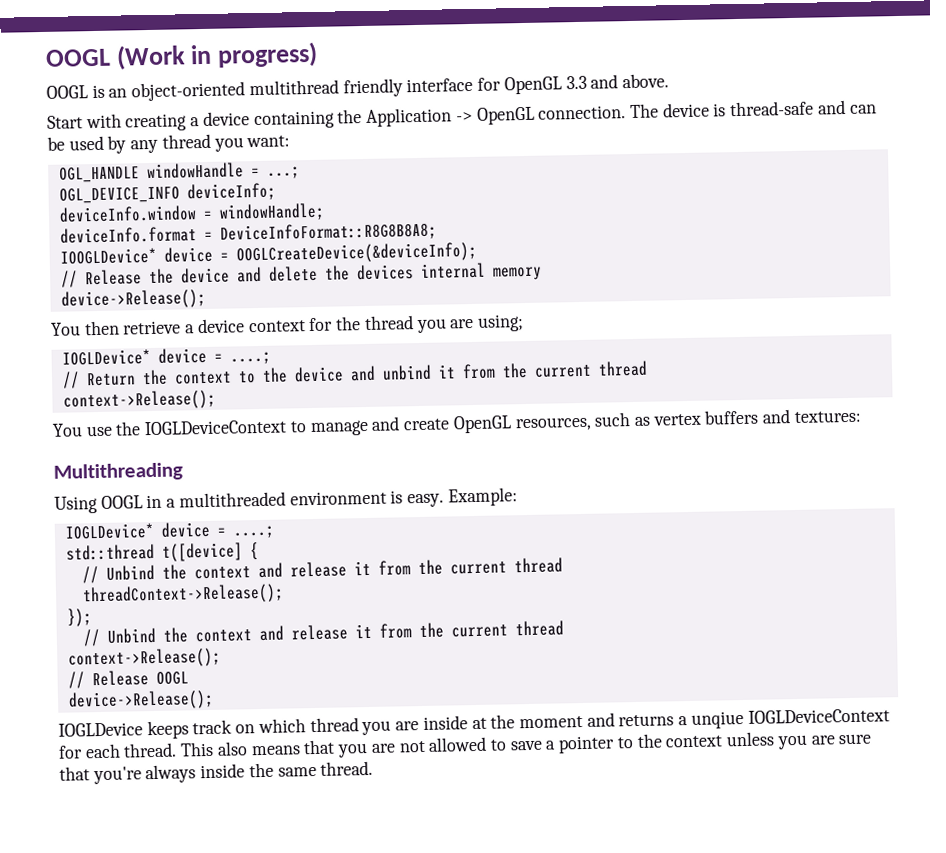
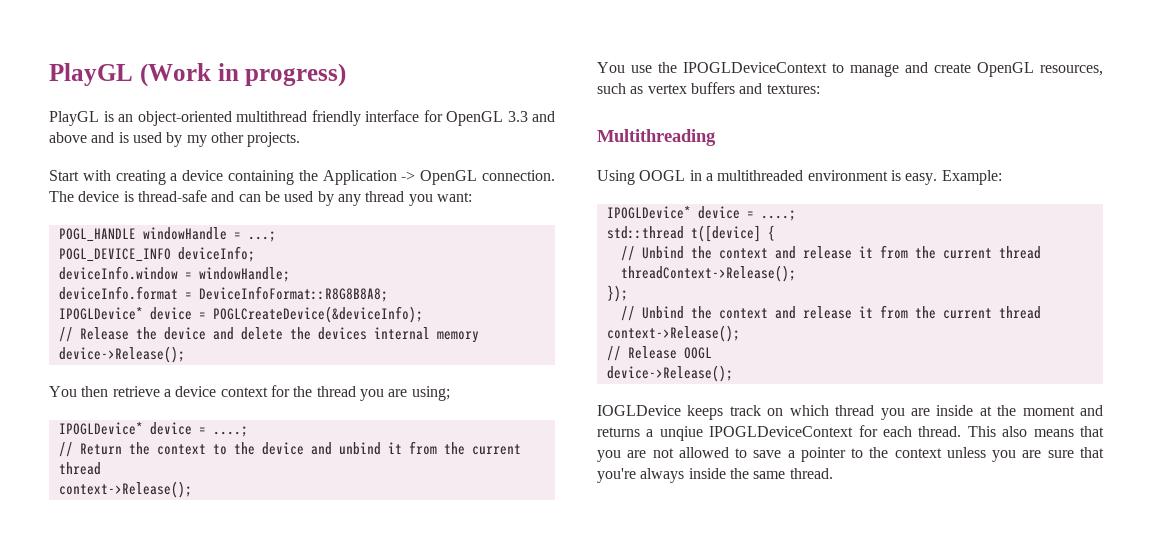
[45,48,111,67] OOGL -> [49,63,133,86] PlayGL
[46,85,88,99] OOGL -> [49,111,99,126] PlayGL
[621,73,669,89] above. -> [49,132,301,147] above and is used by my other projects.
[58,166,140,183] OGL_HANDLE -> [58,228,136,242] POGL_HANDLE
[58,186,180,204] OGL_DEVICE_INFO -> [58,248,171,262] POGL_DEVICE_INFO
[59,241,477,265] IOOGLDevice* device = OOGLCreateDevice(&deviceInfo); -> [58,306,423,323] IPOGLDevice* device = POGLCreateDevice(&deviceInfo);
[61,349,151,366] IOGLDevice* -> [58,422,143,435] IPOGLDevice*
[144,419,288,436] IOGLDeviceContext -> [683,62,827,73] IPOGLDeviceContext
[64,522,155,540] IOGLDevice* -> [606,206,691,219] IPOGLDevice*
[747,708,890,724] IOGLDeviceContext -> [709,426,854,437] IPOGLDeviceContext

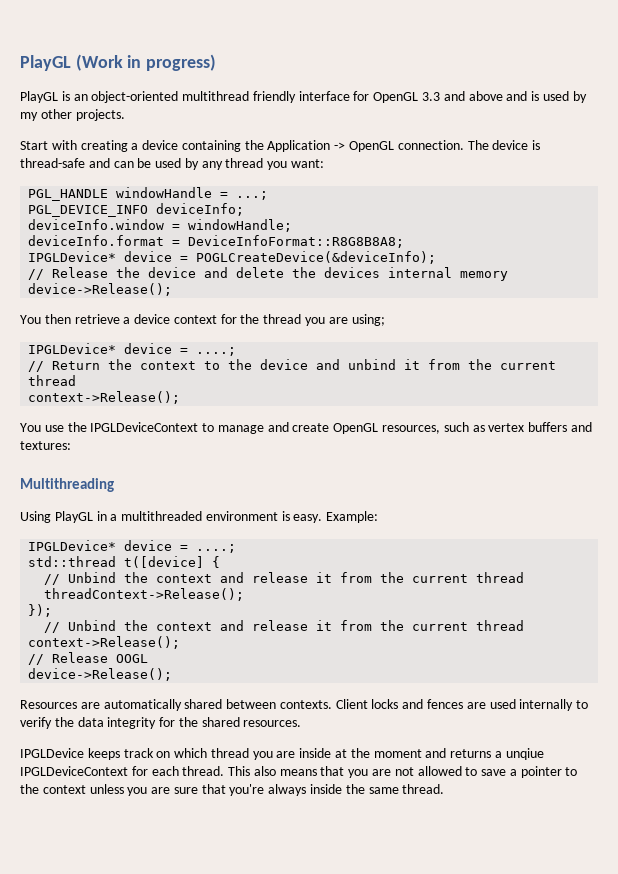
[58,228,136,242] POGL_HANDLE -> [28,189,109,201] PGL_HANDLE
[58,248,171,262] POGL_DEVICE_INFO -> [28,205,149,217] PGL_DEVICE_INFO
[58,307,143,320] IPOGLDevice* -> [28,251,117,262] IPGLDevice*
[58,422,143,435] IPOGLDevice* -> [28,343,117,354] IPGLDevice*
[683,62,827,73] IPOGLDeviceContext -> [90,422,199,432] IPGLDeviceContext
[639,170,686,181] OOGL -> [54,511,93,523] PlayGL
[606,206,691,219] IPOGLDevice* -> [28,540,117,551] IPGLDevice*
[597,405,681,416] IOGLDevice -> [20,699,589,711] [20,717,302,729] [20,748,84,758] Resources are automatically shared between contexts. Client locks and fences are used internally to verify the data integrity for the shared resources. // IPGLDevice
[709,426,854,437] IPOGLDeviceContext -> [20,766,128,776] IPGLDeviceContext

